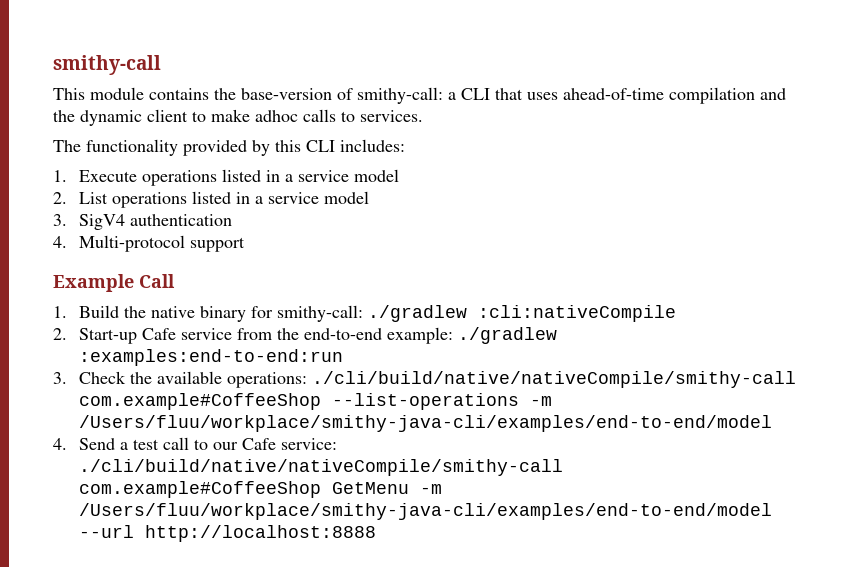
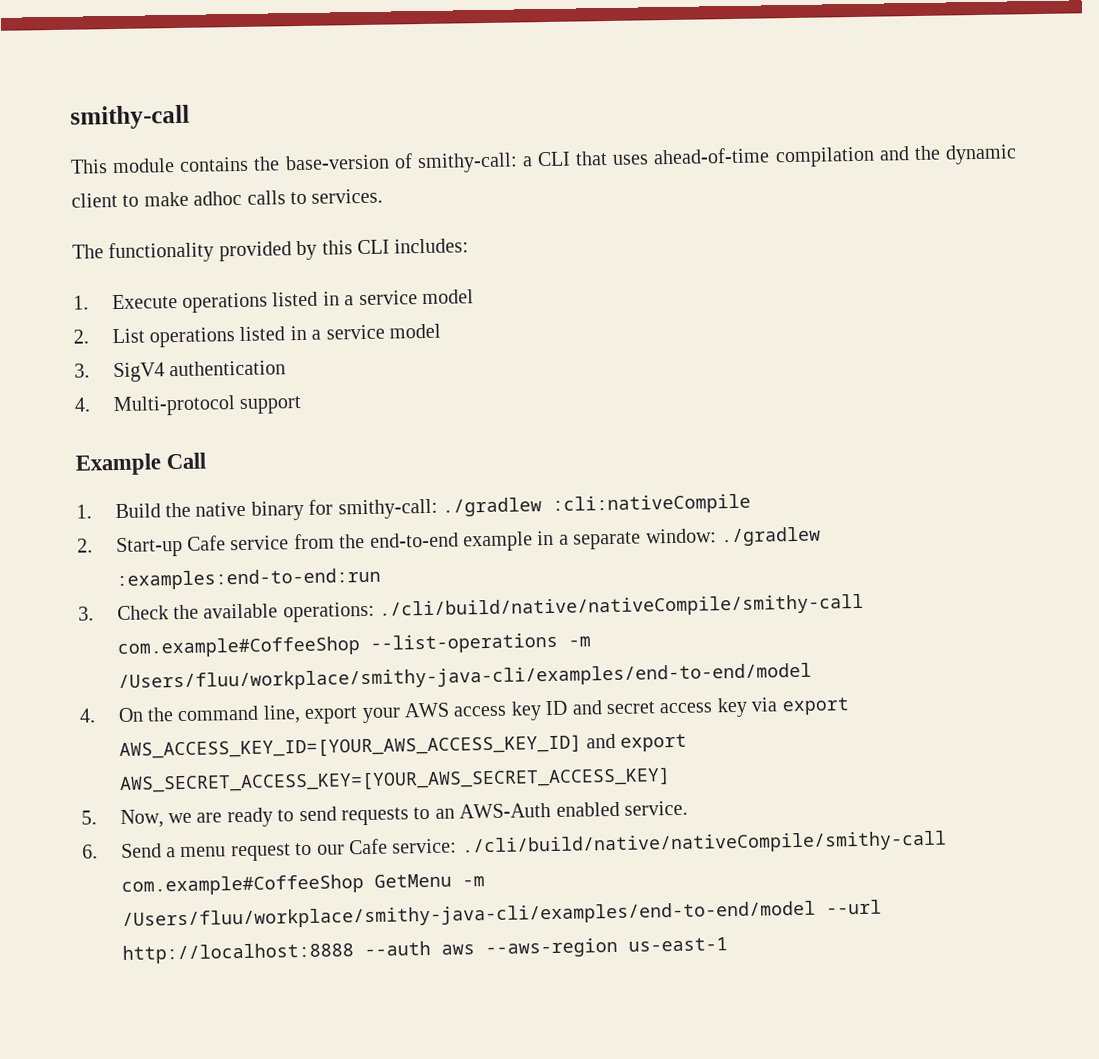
[386,327,453,344] example: -> [463,528,717,552] example in a separate window:
[78,437,189,450] Send a test call -> [117,697,850,724] [118,733,688,761] [118,767,671,795] [81,800,689,829] [82,843,291,862] On the command line, export your AWS access key ID and secret access key via export AWS_ACCESS_KEY_ID=[YOUR_AWS_ACCESS_KEY_ID] and export AWS_SECRET_ACCESS_KEY=[YOUR_AWS_SECRET_ACCESS_KEY] // 5. Now, we are ready to send requests to an AWS-Auth enabled service. // 6. Send a menu request
(376, 533) none -> [363,937,728,959] --auth aws --aws-region us-east-1

